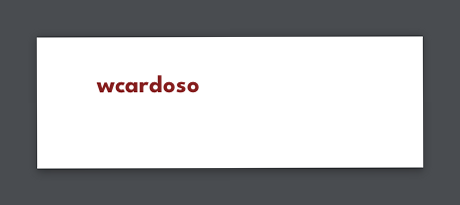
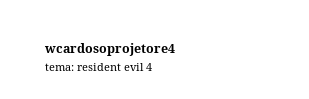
[95,75,200,94] wcardoso -> [44,43,175,56] [45,63,152,71] wcardosoprojetore4 // tema: resident evil 4

